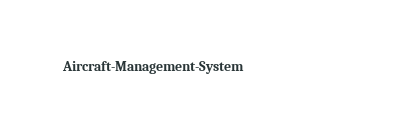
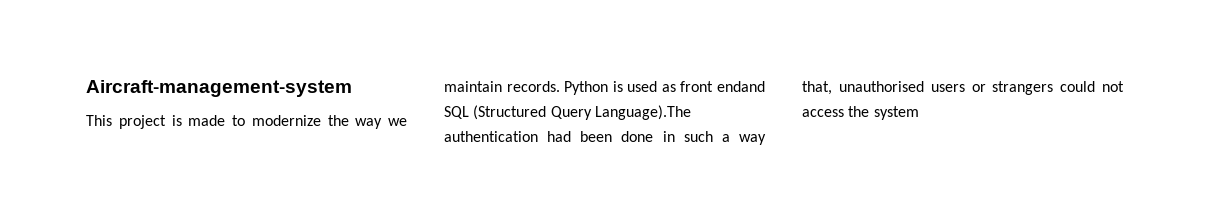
[62,61,244,74] Aircraft-Management-System -> [86,80,352,97] [86,115,407,129] [444,81,765,95] [444,105,691,120] [444,131,766,145] [802,81,1124,95] [802,106,919,120] Aircraft-management-system // This project is made to modernize the way we maintain records. Python is used as front endand SQL (Structured Query Language).The authentication had been done in such a way that, unauthorised users or strangers could not access the system

